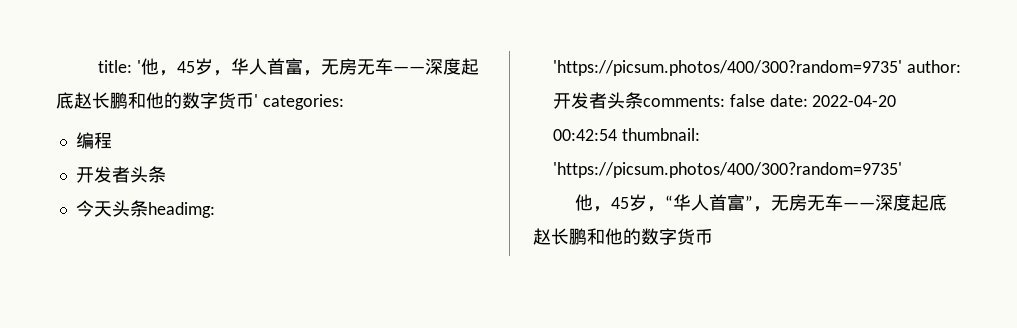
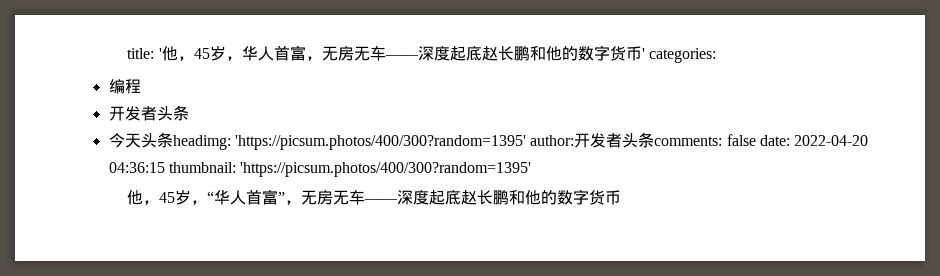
[552,60,902,76] 'https://picsum.photos/400/300?random=9735' -> [234,135,526,150] 'https://picsum.photos/400/300?random=1395'
[552,128,700,141] [552,162,902,178] 00:42:54 thumbnail: 'https://picsum.photos/400/300?random=9735' -> [108,162,532,177] 04:36:15 thumbnail: 'https://picsum.photos/400/300?random=1395'

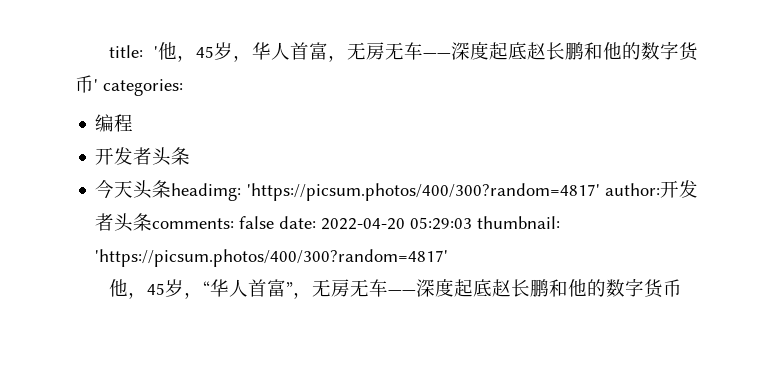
[234,135,526,150] 'https://picsum.photos/400/300?random=1395' -> [246,183,600,201] 'https://picsum.photos/400/300?random=4817'
[108,162,532,177] 04:36:15 thumbnail: 'https://picsum.photos/400/300?random=1395' -> [410,216,561,230] [95,249,449,267] 05:29:03 thumbnail: 'https://picsum.photos/400/300?random=4817'

